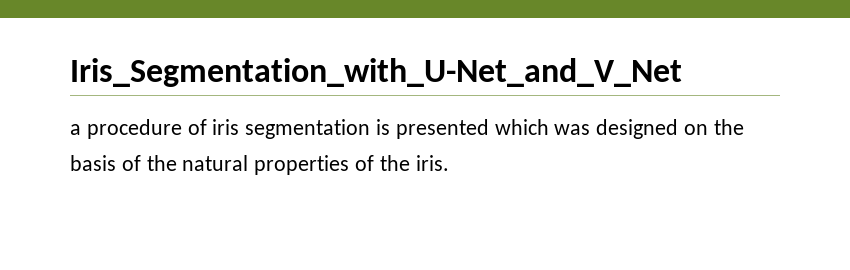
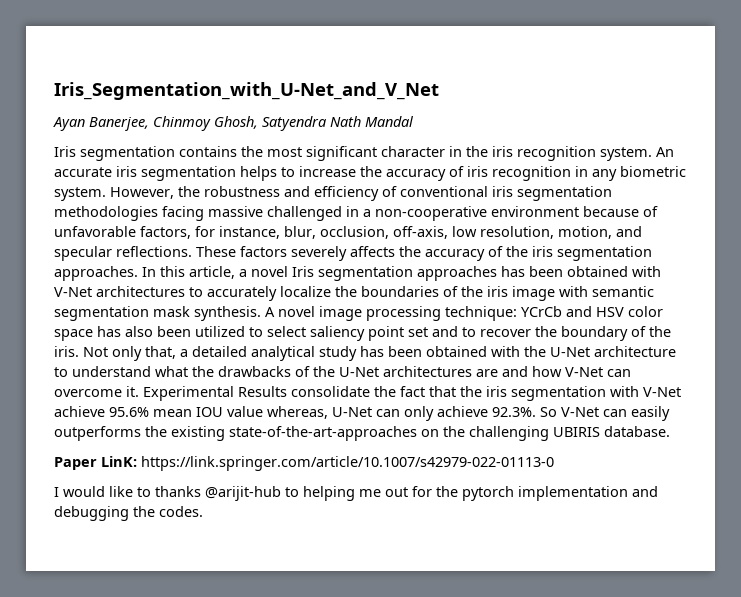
[70,119,744,139] [70,155,449,175] a procedure of iris segmentation is presented which was designed on the basis of the natural properties of the iris. -> [53,116,414,131] [54,146,674,161] [54,166,686,181] [54,186,612,201] [54,206,658,221] [54,226,642,239] [54,246,652,261] [54,266,661,281] [54,286,654,301] [54,306,663,321] [54,326,671,341] [54,346,676,361] [54,366,631,377] [54,386,681,401] [54,406,670,421] [54,426,670,441] [54,456,554,471] [54,486,658,501] [54,506,203,521] Ayan Banerjee, Chinmoy Ghosh, Satyendra Nath Mandal // Iris segmentation contains the most significant character in the iris recognition system. An accurate iris segmentation helps to increase the accuracy of iris recognition in any biometric system. However, the robustness and efficiency of conventional iris segmentation methodologies facing massive challenged in a non-cooperative environment because of unfavorable factors, for instance, blur, occlusion, off-axis, low resolution, motion, and specular reflections. These factors severely affects the accuracy of the iris segmentation approaches. In this article, a novel Iris segmentation approaches has been obtained with V-Net architectures to accurately localize the boundaries of the iris image with semantic segmentation mask synthesis. A novel image processing technique: YCrCb and HSV color space has also been utilized to select saliency point set and to recover the boundary of the iris. Not only that, a detailed analytical study has been obtained with the U-Net architecture to understand what the drawbacks of the U-Net architectures are and how V-Net can overcome it. Experimental Results consolidate the fact that the iris segmentation with V-Net achieve 95.6% mean IOU value whereas, U-Net can only achieve 92.3%. So V-Net can easily outperforms the existing state-of-the-art-approaches on the challenging UBIRIS database. // Paper LinK: https://link.springer.com/article/10.1007/s42979-022-01113-0 // I would like to thanks @arijit-hub to helping me out for the pytorch implementation and debugging the codes.

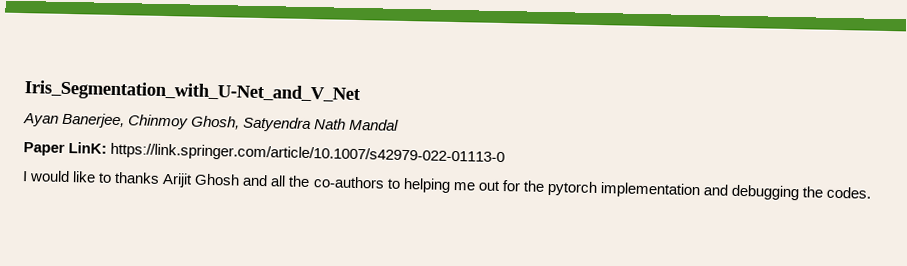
[54,146,674,161] [54,166,686,181] [54,186,612,201] [54,206,658,221] [54,226,642,239] [54,246,652,261] [54,266,661,281] [54,286,654,301] [54,306,663,321] [54,326,671,341] [54,346,676,361] [54,366,631,377] [54,386,681,401] [54,406,670,421] [54,426,670,441] // Iris segmentation contains the most significant character in the iris recognition system. An accurate iris segmentation helps to increase the accuracy of iris recognition in any biometric system. However, the robustness and efficiency of conventional iris segmentation methodologies facing massive challenged in a non-cooperative environment because of unfavorable factors, for instance, blur, occlusion, off-axis, low resolution, motion, and specular reflections. These factors severely affects the accuracy of the iris segmentation approaches. In this article, a novel Iris segmentation approaches has been obtained with V-Net architectures to accurately localize the boundaries of the iris image with semantic segmentation mask synthesis. A novel image processing technique: YCrCb and HSV color space has also been utilized to select saliency point set and to recover the boundary of the iris. Not only that, a detailed analytical study has been obtained with the U-Net architecture to understand what the drawbacks of the U-Net architectures are and how V-Net can overcome it. Experimental Results consolidate the fact that the iris segmentation with V-Net achieve 95.6% mean IOU value whereas, U-Net can only achieve 92.3%. So V-Net can easily outperforms the existing state-of-the-art-approaches on the challenging UBIRIS database. -> (400, 124) none
[205,486,281,501] @arijit-hub -> [162,172,385,189] Arijit Ghosh and all the co-authors

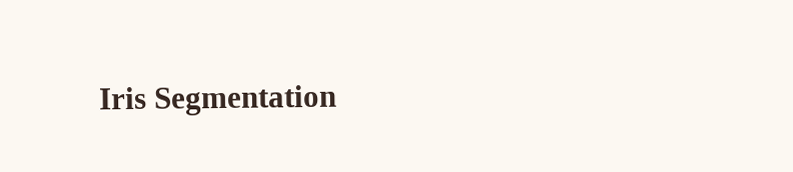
[24,80,361,105] [23,112,400,133] [23,142,506,166] [22,170,872,201] Iris_Segmentation_with_U-Net_and_V_Net // Ayan Banerjee, Chinmoy Ghosh, Satyendra Nath Mandal // Paper LinK: https://link.springer.com/article/10.1007/s42979-022-01113-0 // I would like to thanks Arijit Ghosh and all the co-authors to helping me out for the pytorch implementation and debugging the codes. -> [98,84,338,116] Iris Segmentation

